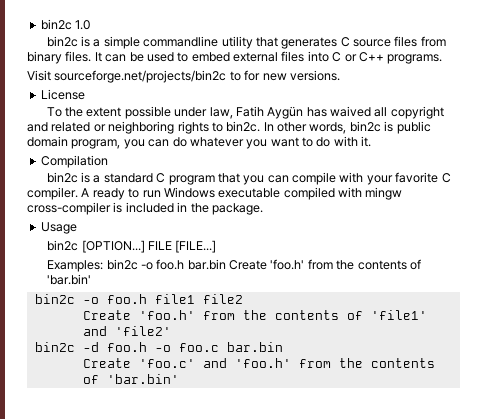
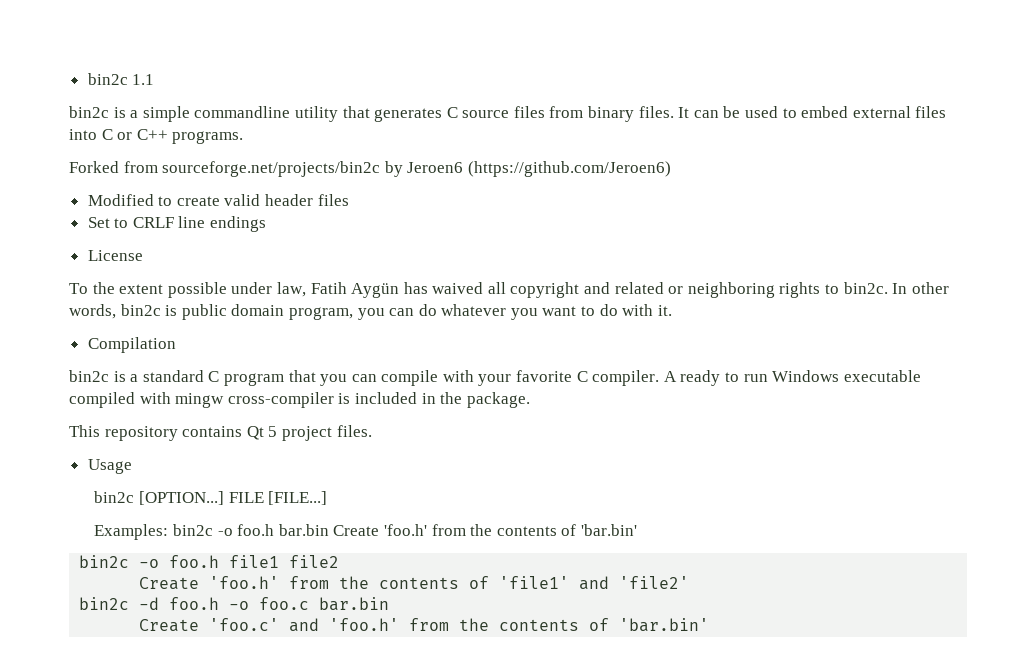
[40,19,91,30] bin2c 1.0 -> [87,73,155,85] bin2c 1.1
[27,70,340,83] Visit sourceforge.net/projects/bin2c to for new versions. -> [69,161,671,177] [87,194,349,206] [87,216,267,232] Forked from sourceforge.net/projects/bin2c by Jeroen6 (https://github.com/Jeroen6) // Modified to create valid header files // Set to CRLF line endings
(263, 209) none -> [69,425,372,441] // This repository contains Qt 5 project files.

